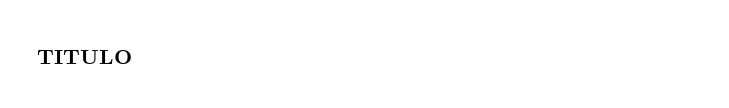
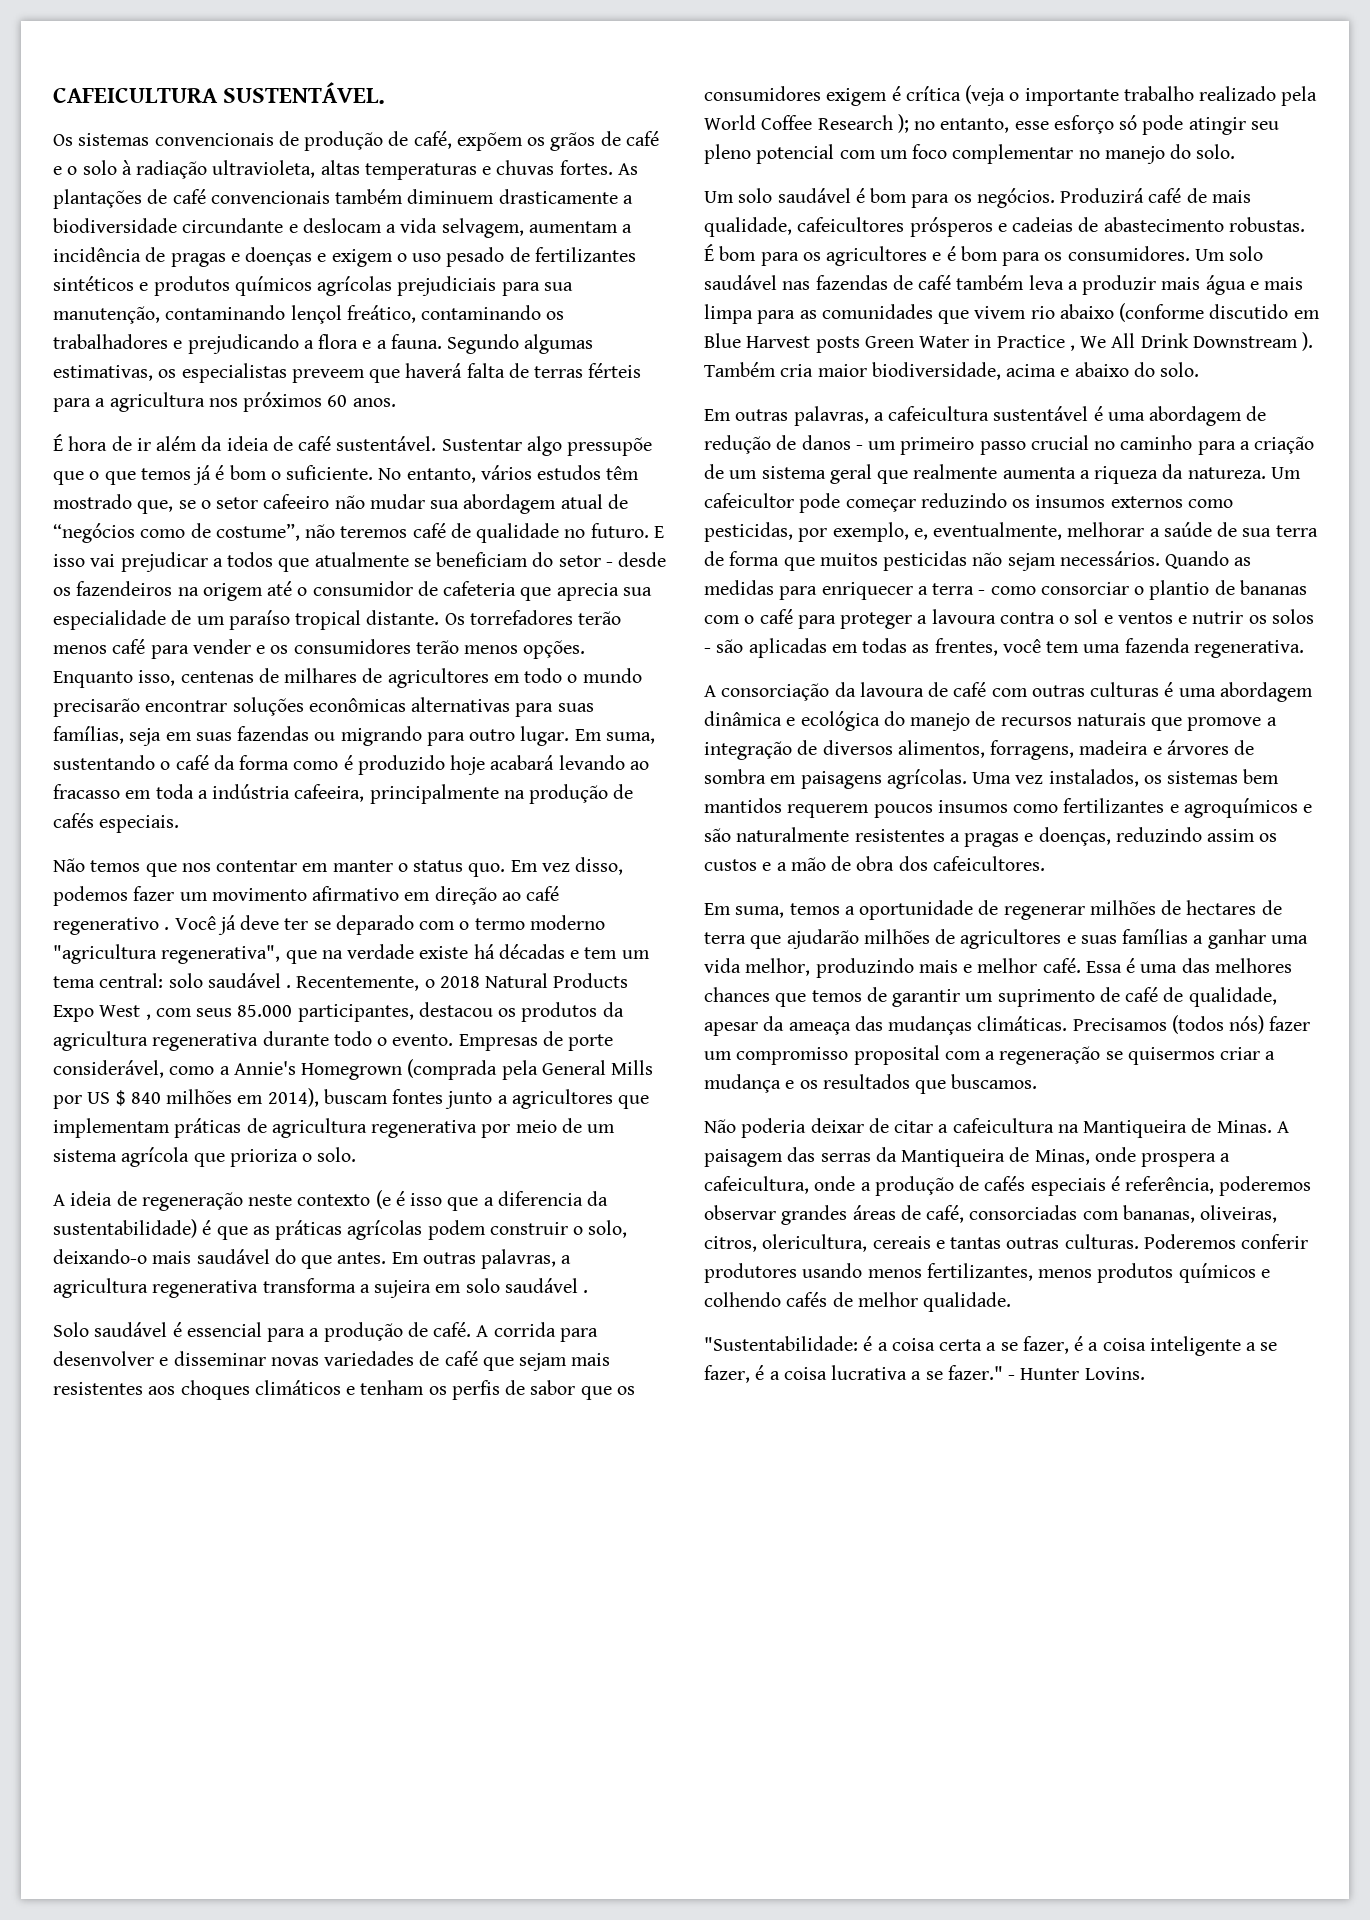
[37,50,132,64] TITULO -> [53,82,386,104] [53,131,659,151] [53,160,638,180] [53,189,633,209] [53,218,633,238] [53,247,636,267] [53,276,573,296] [53,305,565,324] [53,334,594,354] [53,363,642,383] [53,392,396,412] [53,433,653,456] [53,465,640,485] [53,494,628,514] [53,523,664,543] [53,552,667,572] [53,581,652,601] [53,610,622,630] [53,639,586,659] [53,668,642,688] [53,697,594,717] [53,726,655,746] [53,755,649,775] [53,784,634,804] [53,813,180,833] [53,857,624,877] [53,886,560,906] [53,915,605,935] [53,944,650,964] [53,973,629,991] [53,1002,624,1022] [53,1031,614,1051] [53,1059,654,1080] [53,1088,650,1109] [53,1118,616,1138] [53,1147,357,1167] [53,1190,609,1211] [53,1219,628,1240] [53,1249,572,1269] [53,1278,589,1298] [53,1322,598,1342] [53,1351,611,1371] [53,1380,635,1400] [704,85,1318,106] [704,114,1279,135] [704,144,1236,164] [704,188,1251,208] [704,217,1305,237] [704,243,1264,266] [704,275,1304,295] [704,303,1320,324] [704,332,1314,353] [704,362,1200,380] [704,406,1267,426] [704,435,1315,455] [704,464,1301,484] [704,493,1233,513] [704,522,1318,542] [704,551,1252,571] [704,580,1307,600] [704,609,1314,629] [704,638,1304,658] [704,682,1313,702] [704,711,1277,731] [704,740,1255,760] [704,769,1280,789] [704,798,1313,818] [704,827,1278,847] [704,856,1045,871] [704,900,1282,920] [704,929,1308,949] [704,958,1292,978] [704,987,1277,1007] [704,1015,1311,1036] [704,1045,1276,1065] [704,1074,1038,1094] [704,1118,1289,1138] [704,1147,1231,1167] [704,1176,1312,1196] [704,1205,1278,1225] [704,1234,1309,1252] [704,1263,1270,1283] [704,1292,1012,1312] [704,1336,1278,1356] [704,1365,1145,1383] CAFEICULTURA SUSTENTÁVEL. // Os sistemas convencionais de produção de café, expõem os grãos de café e o solo à radiação ultravioleta, altas temperaturas e chuvas fortes. As plantações de café convencionais também diminuem drasticamente a biodiversidade circundante e deslocam a vida selvagem, aumentam a incidência de pragas e doenças e exigem o uso pesado de fertilizantes sintéticos e produtos químicos agrícolas prejudiciais para sua manutenção, contaminando lençol freático, contaminando os trabalhadores e prejudicando a flora e a fauna. Segundo algumas estimativas, os especialistas preveem que haverá falta de terras férteis para a agricultura nos próximos 60 anos. // É hora de ir além da ideia de café sustentável. Sustentar algo pressupõe que o que temos já é bom o suficiente. No entanto, vários estudos têm mostrado que, se o setor cafeeiro não mudar sua abordagem atual de “negócios como de costume”, não teremos café de qualidade no futuro. E isso vai prejudicar a todos que atualmente se beneficiam do setor - desde os fazendeiros na origem até o consumidor de cafeteria que aprecia sua especialidade de um paraíso tropical distante. Os torrefadores terão menos café para vender e os consumidores terão menos opções. Enquanto isso, centenas de milhares de agricultores em todo o mundo precisarão encontrar soluções econômicas alternativas para suas famílias, seja em suas fazendas ou migrando para outro lugar. Em suma, sustentando o café da forma como é produzido hoje acabará levando ao fracasso em toda a indústria cafeeira, principalmente na produção de cafés especiais. // Não temos que nos contentar em manter o status quo. Em vez disso, podemos fazer um movimento afirmativo em direção ao café regenerativo . Você já deve ter se deparado com o termo moderno "agricultura regenerativa", que na verdade existe há décadas e tem um tema central: solo saudável . Recentemente, o 2018 Natural Products Expo West , com seus 85.000 participantes, destacou os produtos da agricultura regenerativa durante todo o evento. Empresas de porte considerável, como a Annie's Homegrown (comprada pela General Mills por US $ 840 milhões em 2014), buscam fontes junto a agricultores que implementam práticas de agricultura regenerativa por meio de um sistema agrícola que prioriza o solo. // A ideia de regeneração neste contexto (e é isso que a diferencia da sustentabilidade) é que as práticas agrícolas podem construir o solo, deixando-o mais saudável do que antes. Em outras palavras, a agricultura regenerativa transforma a sujeira em solo saudável . // Solo saudável é essencial para a produção de café. A corrida para desenvolver e disseminar novas variedades de café que sejam mais resistentes aos choques climáticos e tenham os perfis de sabor que os consumidores exigem é crítica (veja o importante trabalho realizado pela World Coffee Research ); no entanto, esse esforço só pode atingir seu pleno potencial com um foco complementar no manejo do solo. // Um solo saudável é bom para os negócios. Produzirá café de mais qualidade, cafeicultores prósperos e cadeias de abastecimento robustas. É bom para os agricultores e é bom para os consumidores. Um solo saudável nas fazendas de café também leva a produzir mais água e mais limpa para as comunidades que vivem rio abaixo (conforme discutido em Blue Harvest posts Green Water in Practice , We All Drink Downstream ). Também cria maior biodiversidade, acima e abaixo do solo. // Em outras palavras, a cafeicultura sustentável é uma abordagem de redução de danos - um primeiro passo crucial no caminho para a criação de um sistema geral que realmente aumenta a riqueza da natureza. Um cafeicultor pode começar reduzindo os insumos externos como pesticidas, por exemplo, e, eventualmente, melhorar a saúde de sua terra de forma que muitos pesticidas não sejam necessários. Quando as medidas para enriquecer a terra - como consorciar o plantio de bananas com o café para proteger a lavoura contra o sol e ventos e nutrir os solos - são aplicadas em todas as frentes, você tem uma fazenda regenerativa. // A consorciação da lavoura de café com outras culturas é uma abordagem dinâmica e ecológica do manejo de recursos naturais que promove a integração de diversos alimentos, forragens, madeira e árvores de sombra em paisagens agrícolas. Uma vez instalados, os sistemas bem mantidos requerem poucos insumos como fertilizantes e agroquímicos e são naturalmente resistentes a pragas e doenças, reduzindo assim os custos e a mão de obra dos cafeicultores. // Em suma, temos a oportunidade de regenerar milhões de hectares de terra que ajudarão milhões de agricultores e suas famílias a ganhar uma vida melhor, produzindo mais e melhor café. Essa é uma das melhores chances que temos de garantir um suprimento de café de qualidade, apesar da ameaça das mudanças climáticas. Precisamos (todos nós) fazer um compromisso proposital com a regeneração se quisermos criar a mudança e os resultados que buscamos. // Não poderia deixar de citar a cafeicultura na Mantiqueira de Minas. A paisagem das serras da Mantiqueira de Minas, onde prospera a cafeicultura, onde a produção de cafés especiais é referência, poderemos observar grandes áreas de café, consorciadas com bananas, oliveiras, citros, olericultura, cereais e tantas outras culturas. Poderemos conferir produtores usando menos fertilizantes, menos produtos químicos e colhendo cafés de melhor qualidade. // "Sustentabilidade: é a coisa certa a se fazer, é a coisa inteligente a se fazer, é a coisa lucrativa a se fazer." - Hunter Lovins.

